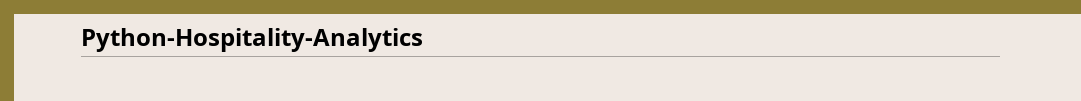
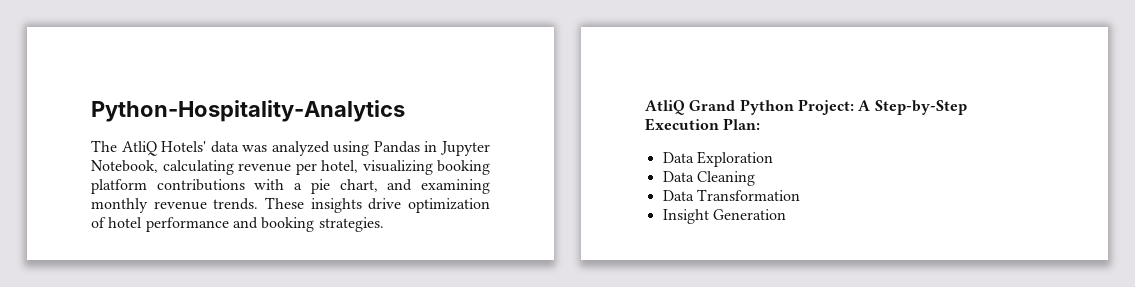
(423, 40) none -> [91,140,490,156] [91,160,490,175] [91,179,491,194] [91,197,490,213] [91,217,384,232] [645,99,967,115] [645,118,761,131] [662,151,773,167] [662,171,755,186] [662,189,800,201] [662,209,786,224] // The AtliQ Hotels' data was analyzed using Pandas in Jupyter Notebook, calculating revenue per hotel, visualizing booking platform contributions with a pie chart, and examining monthly revenue trends. These insights drive optimization of hotel performance and booking strategies. // AtliQ Grand Python Project: A Step-by-Step Execution Plan: // Data Exploration // Data Cleaning // Data Transformation // Insight Generation

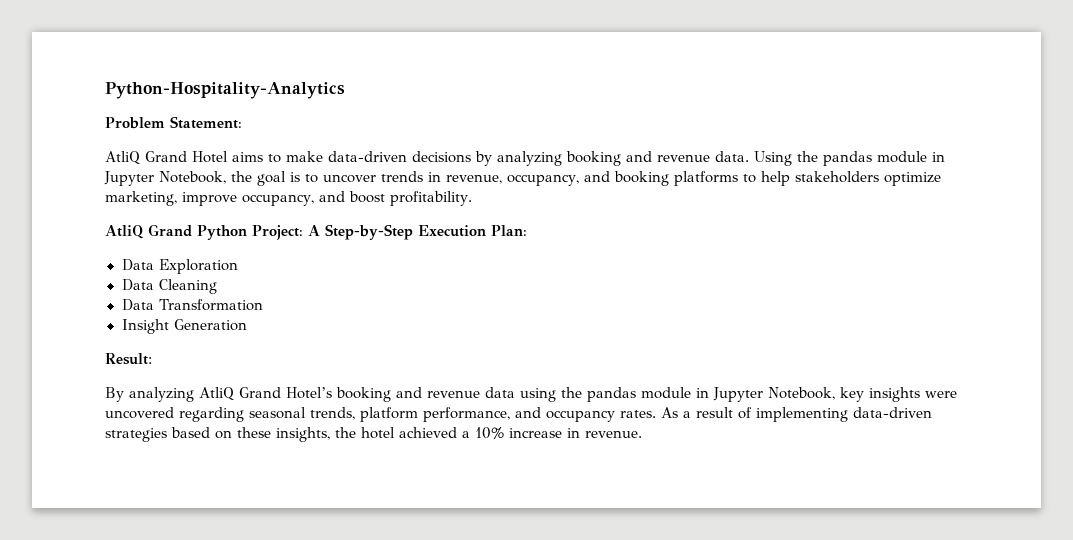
[91,140,490,156] [91,160,490,175] [91,179,491,194] [91,197,490,213] [91,217,384,232] The AtliQ Hotels' data was analyzed using Pandas in Jupyter Notebook, calculating revenue per hotel, visualizing booking platform contributions with a pie chart, and examining monthly revenue trends. These insights drive optimization of hotel performance and booking strategies. -> [105,116,242,129] [105,151,945,166] [104,171,941,186] [105,191,472,206] Problem Statement: // AtliQ Grand Hotel aims to make data-driven decisions by analyzing booking and revenue data. Using the pandas module in Jupyter Notebook, the goal is to uncover trends in revenue, occupancy, and booking platforms to help stakeholders optimize marketing, improve occupancy, and boost profitability.
(786, 214) none -> [105,353,152,365] [105,387,957,402] [105,407,932,422] [105,427,642,442] // Result: // By analyzing AtliQ Grand Hotel’s booking and revenue data using the pandas module in Jupyter Notebook, key insights were uncovered regarding seasonal trends, platform performance, and occupancy rates. As a result of implementing data-driven strategies based on these insights, the hotel achieved a 10% increase in revenue.

